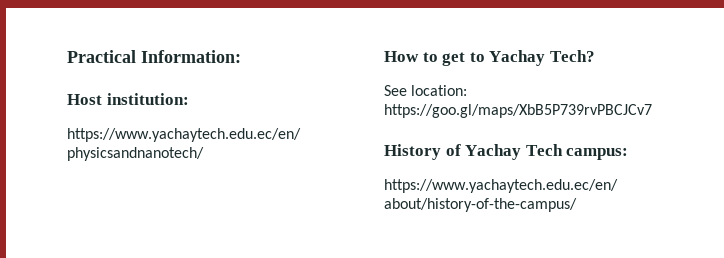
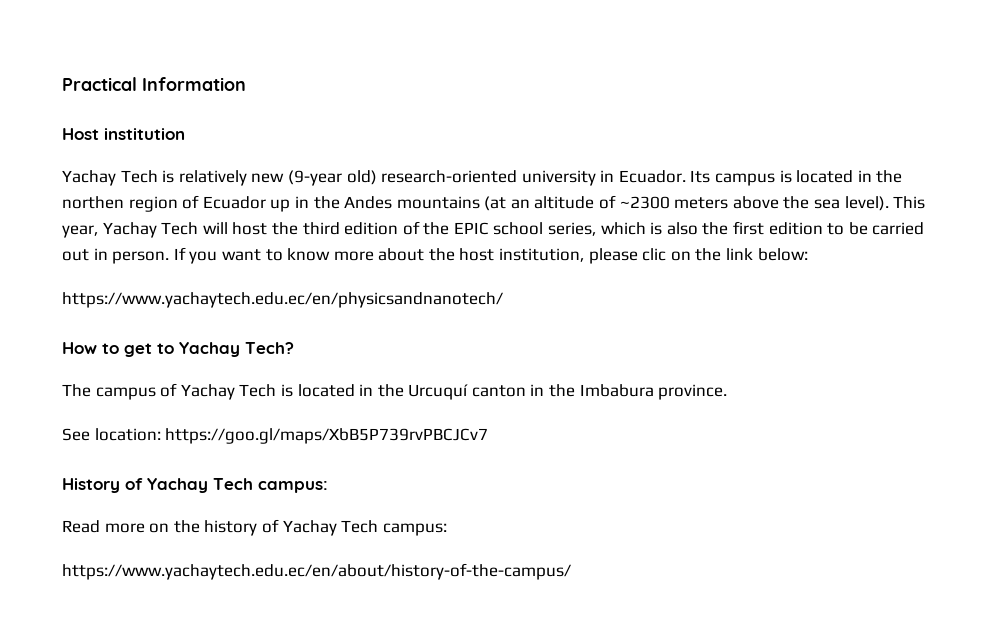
[141,50,241,63] Information: -> [142,77,246,91] Information
[106,93,189,105] institution: -> [104,128,185,140] [62,170,903,186] [62,195,926,212] [62,221,925,238] [62,247,808,264] institution // Yachay Tech is relatively new (9-year old) research-oriented university in Ecuador. Its campus is located in the northen region of Ecuador up in the Andes mountains (at an altitude of ~2300 meters above the sea level). This year, Yachay Tech will host the third edition of the EPIC school series, which is also the first edition to be carried out in person. If you want to know more about the host institution, please clic on the link below:
(595, 56) none -> [62,383,728,400] // The campus of Yachay Tech is located in the Urcuquí canton in the Imbabura province.
(629, 154) none -> [62,519,447,536] // Read more on the history of Yachay Tech campus:

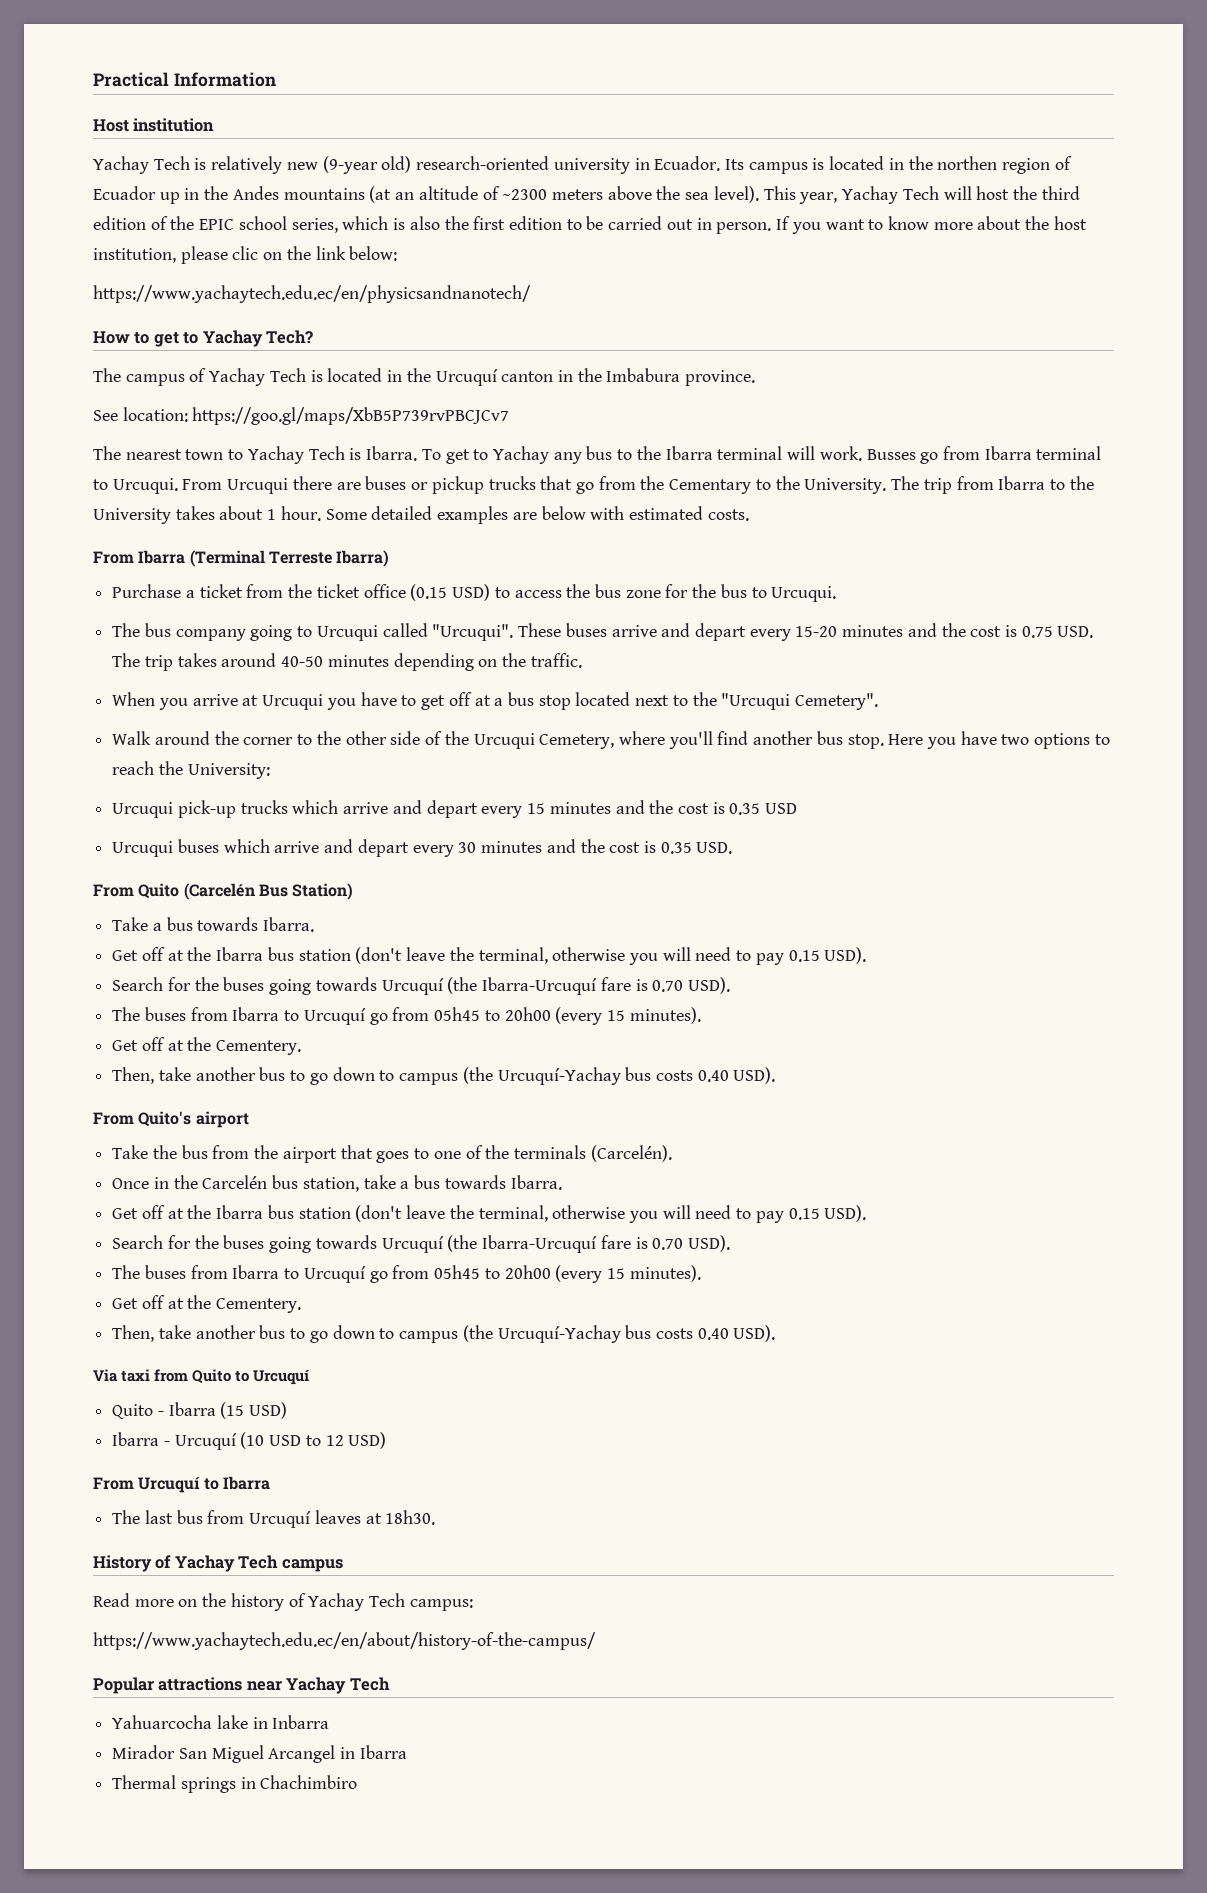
(489, 436) none -> [93,446,1102,464] [93,476,1094,494] [93,506,749,524] [93,550,390,567] [112,584,837,602] [112,623,1094,641] [112,653,582,671] [112,692,879,710] [112,731,1110,749] [112,761,270,779] [112,800,798,818] [112,839,733,857] [93,883,354,900] [112,917,315,932] [112,947,867,965] [112,977,730,995] [112,1007,701,1025] [112,1037,302,1055] [112,1067,776,1085] [93,1111,249,1128] [112,1145,672,1163] [112,1175,562,1192] [112,1205,867,1223] [112,1235,730,1253] [112,1265,701,1283] [112,1295,302,1313] [112,1325,776,1343] [93,1369,311,1385] [112,1402,288,1419] [112,1432,387,1450] [93,1476,270,1493] [112,1510,436,1528] // The nearest town to Yachay Tech is Ibarra. To get to Yachay any bus to the Ibarra terminal will work. Busses go from Ibarra terminal to Urcuqui. From Urcuqui there are buses or pickup trucks that go from the Cementary to the University. The trip from Ibarra to the University takes about 1 hour. Some detailed examples are below with estimated costs. // From Ibarra (Terminal Terreste Ibarra) // Purchase a ticket from the ticket office (0.15 USD) to access the bus zone for the bus to Urcuqui. // The bus company going to Urcuqui called "Urcuqui". These buses arrive and depart every 15-20 minutes and the cost is 0.75 USD. The trip takes around 40-50 minutes depending on the traffic. // When you arrive at Urcuqui you have to get off at a bus stop located next to the "Urcuqui Cemetery". // Walk around the corner to the other side of the Urcuqui Cemetery, where you'll find another bus stop. Here you have two options to reach the University: // Urcuqui pick-up trucks which arrive and depart every 15 minutes and the cost is 0.35 USD // Urcuqui buses which arrive and depart every 30 minutes and the cost is 0.35 USD. // From Quito (Carcelén Bus Station) // Take a bus towards Ibarra. // Get off at the Ibarra bus station (don't leave the terminal, otherwise you will need to pay 0.15 USD). // Search for the buses going towards Urcuquí (the Ibarra-Urcuquí fare is 0.70 USD). // The buses from Ibarra to Urcuquí go from 05h45 to 20h00 (every 15 minutes). // Get off at the Cementery. // Then, take another bus to go down to campus (the Urcuquí-Yachay bus costs 0.40 USD). // From Quito's airport // Take the bus from the airport that goes to one of the terminals (Carcelén). // Once in the Carcelén bus station, take a bus towards Ibarra. // Get off at the Ibarra bus station (don't leave the terminal, otherwise you will need to pay 0.15 USD). // Search for the buses going towards Urcuquí (the Ibarra-Urcuquí fare is 0.70 USD). // The buses from Ibarra to Urcuquí go from 05h45 to 20h00 (every 15 minutes). // Get off at the Cementery. // Then, take another bus to go down to campus (the Urcuquí-Yachay bus costs 0.40 USD). // Via taxi from Quito to Urcuquí // Quito - Ibarra (15 USD) // Ibarra - Urcuquí (10 USD to 12 USD) // From Urcuquí to Ibarra // The last bus from Urcuquí leaves at 18h30.
[258,481,328,493] campus: -> [281,1559,343,1572] campus
(571, 571) none -> [93,1677,390,1694] [112,1715,330,1729] [112,1745,407,1763] [112,1775,358,1793] // Popular attractions near Yachay Tech // Yahuarcocha lake in Inbarra // Mirador San Miguel Arcangel in Ibarra // Thermal springs in Chachimbiro

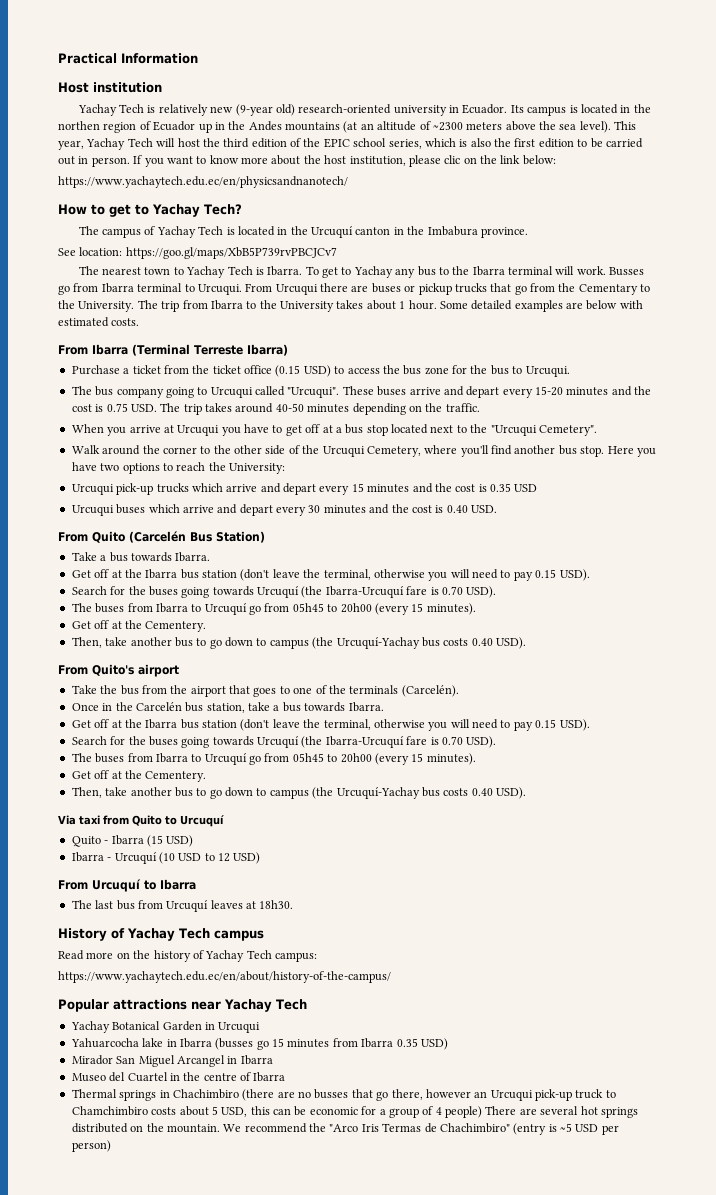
[660,842,692,854] 0.35 -> [446,505,468,513] 0.40
[112,1715,330,1729] Yahuarcocha lake in Inbarra -> [70,1021,261,1033] [70,1038,448,1050] Yachay Botanical Garden in Urcuqui // Yahuarcocha lake in Ibarra (busses go 15 minutes from Ibarra 0.35 USD)
[112,1775,358,1793] Thermal springs in Chachimbiro -> [71,1072,286,1082] [71,1089,616,1101] [71,1106,638,1118] [71,1123,619,1135] [71,1140,111,1152] Museo del Cuartel in the centre of Ibarra // Thermal springs in Chachimbiro (there are no busses that go there, however an Urcuqui pick-up truck to Chamchimbiro costs about 5 USD, this can be economic for a group of 4 people) There are several hot springs distributed on the mountain. We recommend the "Arco Iris Termas de Chachimbiro" (entry is ~5 USD per person)

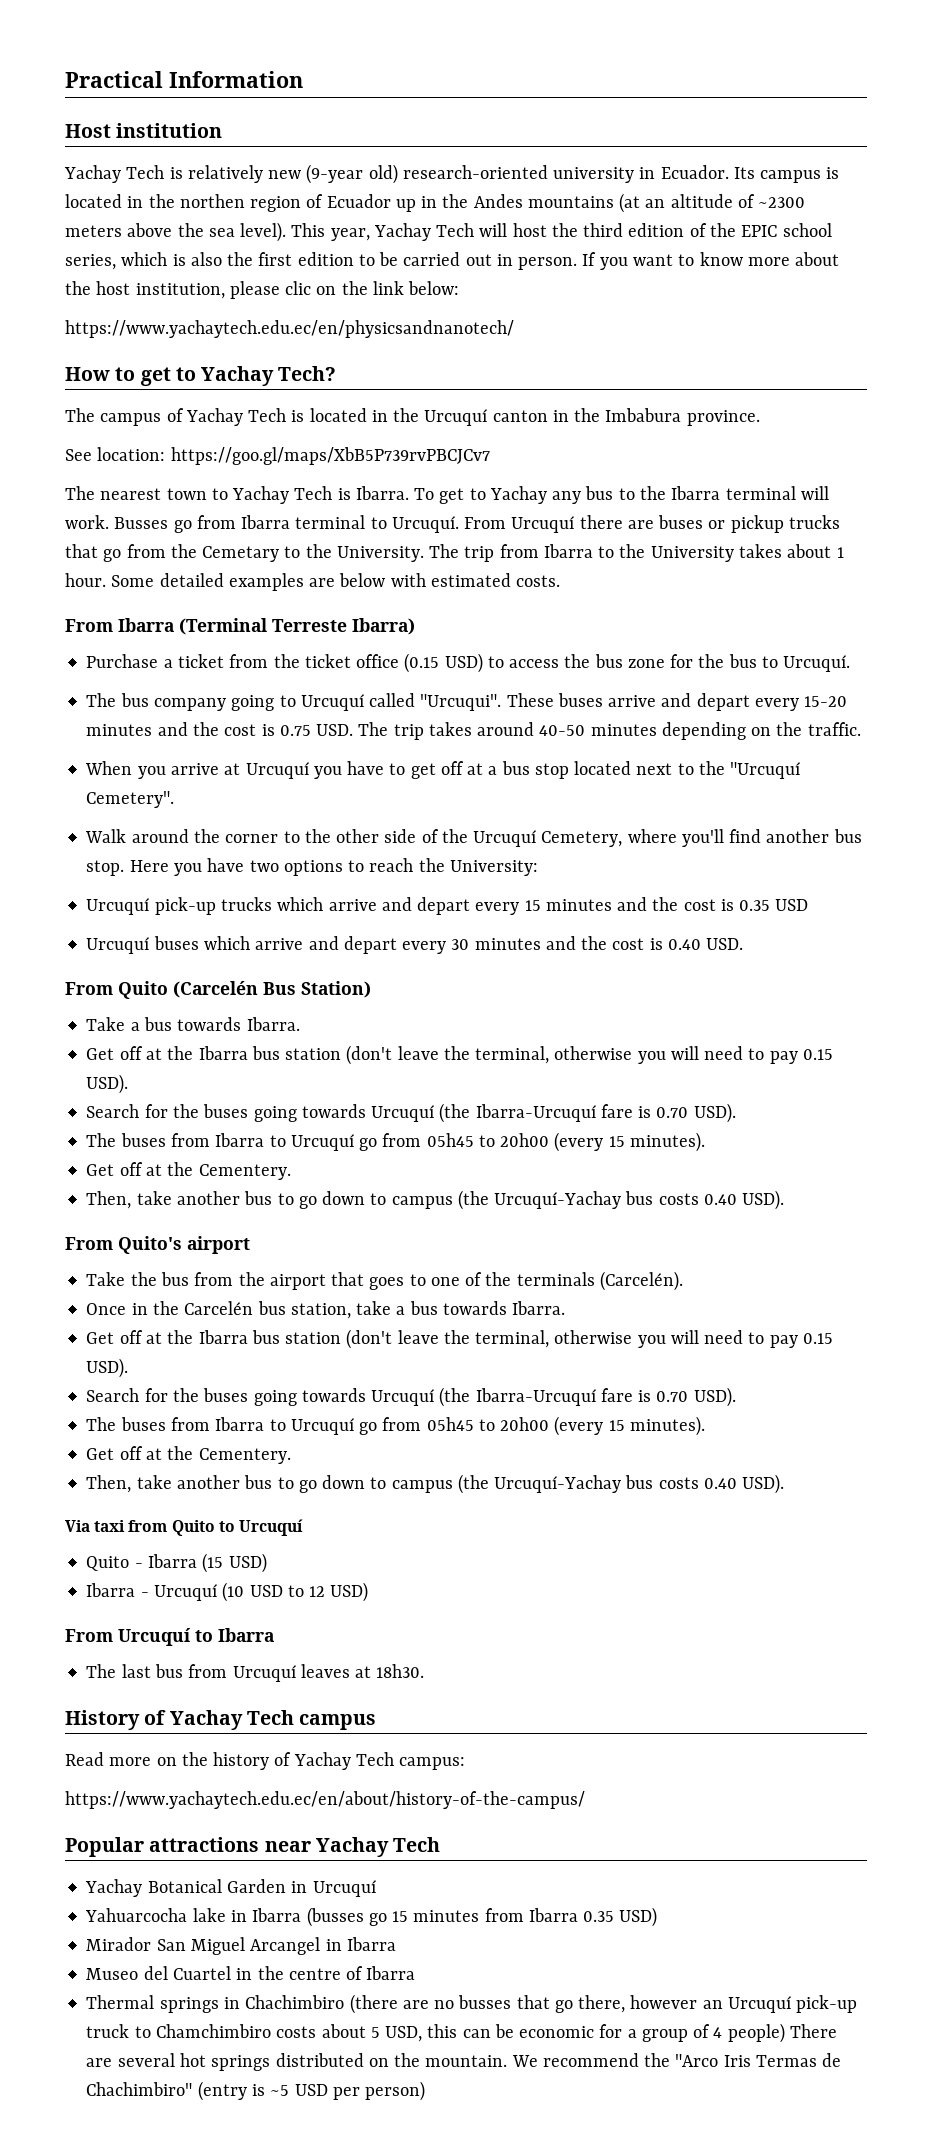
[197,283,318,295] Urcuqui. From Urcuqui -> [391,516,575,533] Urcuquí. From Urcuquí
[578,284,638,295] Cementary -> [202,546,280,562] Cemetary
[525,366,570,377] Urcuqui. -> [783,655,851,672] Urcuquí.
[210,387,253,398] Urcuqui -> [300,694,364,711] Urcuquí
[177,425,220,436] Urcuqui -> [245,762,309,779] Urcuquí
[490,425,537,436] "Urcuqui -> [730,762,801,779] "Urcuquí
[322,446,365,457] Urcuqui -> [473,830,537,847] Urcuquí
[71,484,114,495] Urcuqui -> [86,898,150,915] Urcuquí
[71,505,114,516] Urcuqui -> [86,937,150,954] Urcuquí
[218,1022,261,1033] Urcuqui -> [312,1880,376,1897] Urcuquí
[490,1090,533,1101] Urcuqui -> [727,1996,791,2013] Urcuquí

